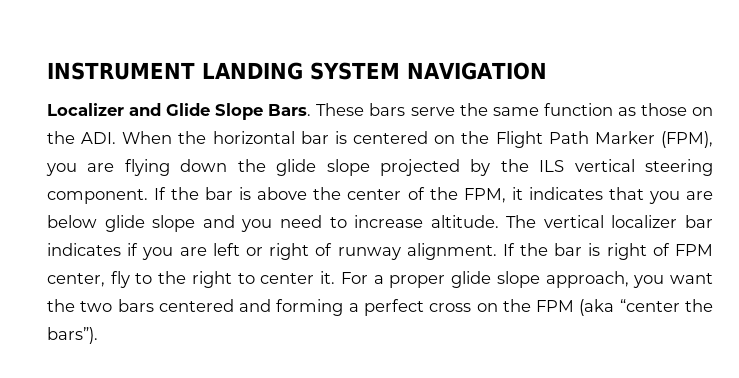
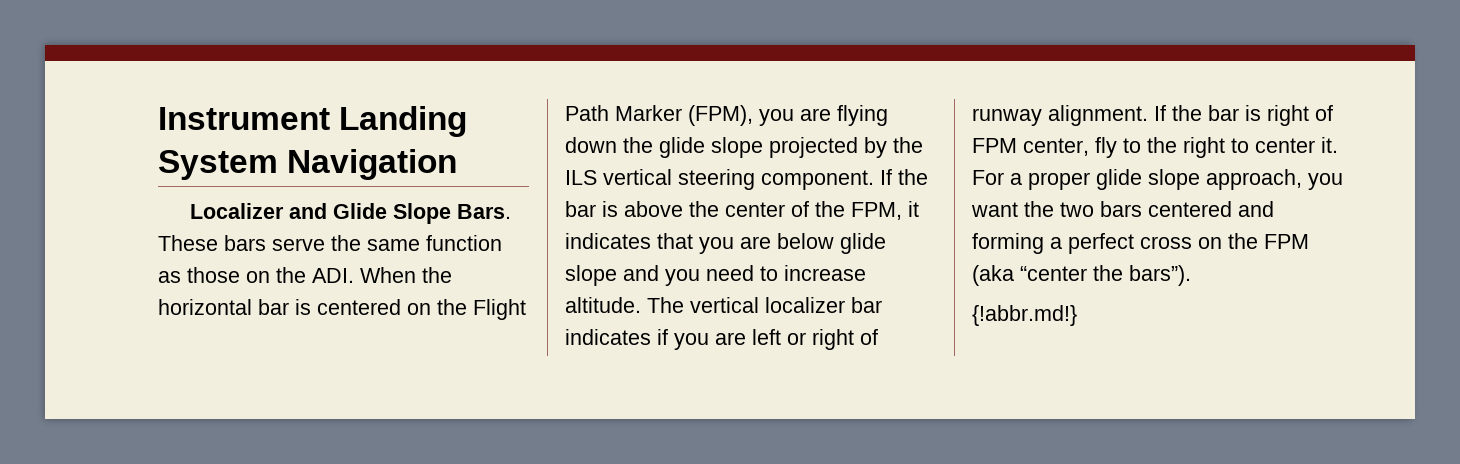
[47,62,547,80] INSTRUMENT LANDING SYSTEM NAVIGATION -> [158,106,468,137] [158,149,458,180] Instrument Landing System Navigation
(98, 335) none -> [972,305,1077,326] // {!abbr.md!}

